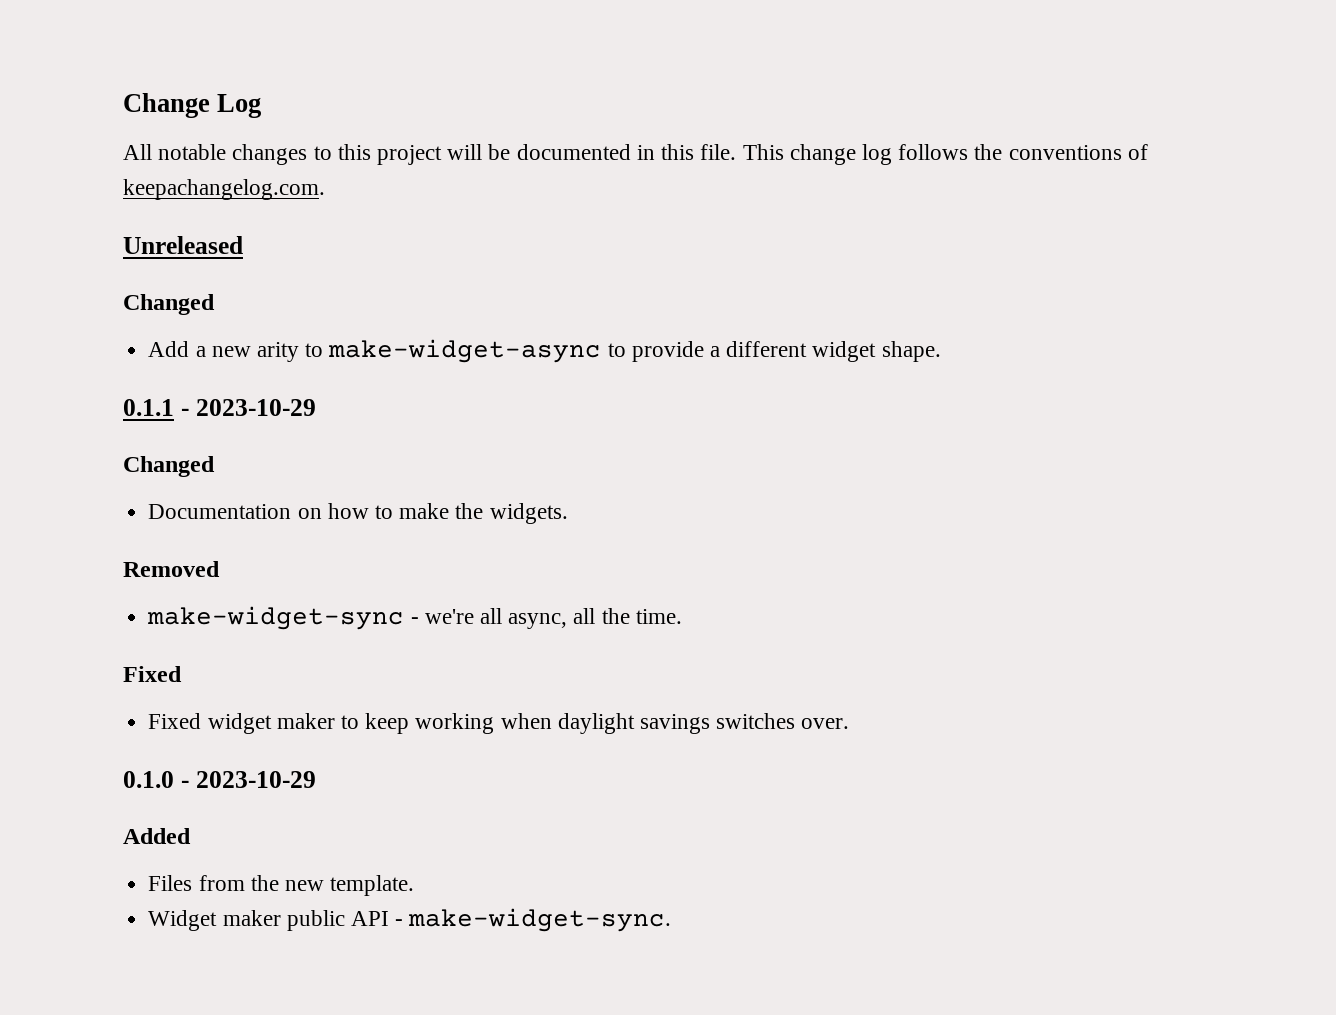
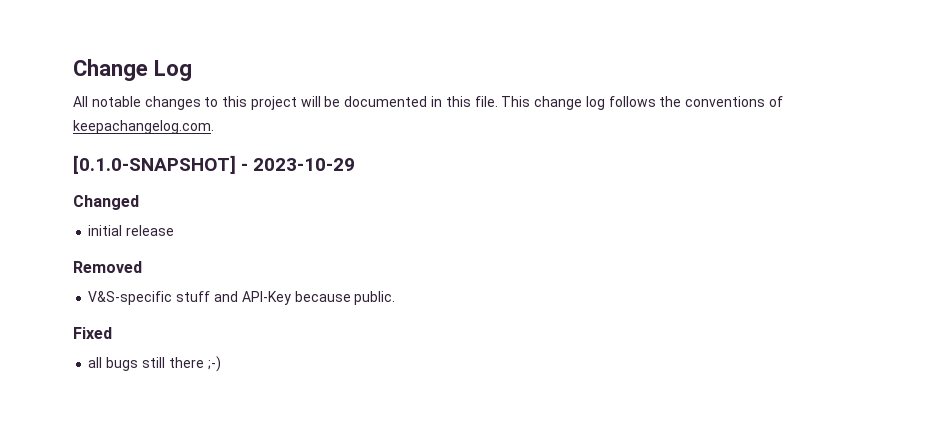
[123,236,243,254] [123,294,215,315] [148,339,941,363] [123,399,316,416] [123,456,215,477] [148,503,568,524] [123,561,220,577] [147,606,682,630] [123,666,182,682] [148,713,850,734] [123,771,316,788] [123,828,191,844] [148,875,415,896] [148,908,672,932] Unreleased // Changed // Add a new arity to make-widget-async to provide a different widget shape. // 0.1.1 - 2023-10-29 // Changed // Documentation on how to make the widgets. // Removed // make-widget-sync - we're all async, all the time. // Fixed // Fixed widget maker to keep working when daylight savings switches over. // 0.1.0 - 2023-10-29 // Added // Files from the new template. // Widget maker public API - make-widget-sync. -> [73,155,356,174] [73,195,139,210] [88,225,175,236] [73,261,142,273] [88,291,396,305] [73,327,112,339] [88,356,221,372] [0.1.0-SNAPSHOT] - 2023-10-29 // Changed // initial release // Removed // V&S-specific stuff and API-Key because public. // Fixed // all bugs still there ;-)

